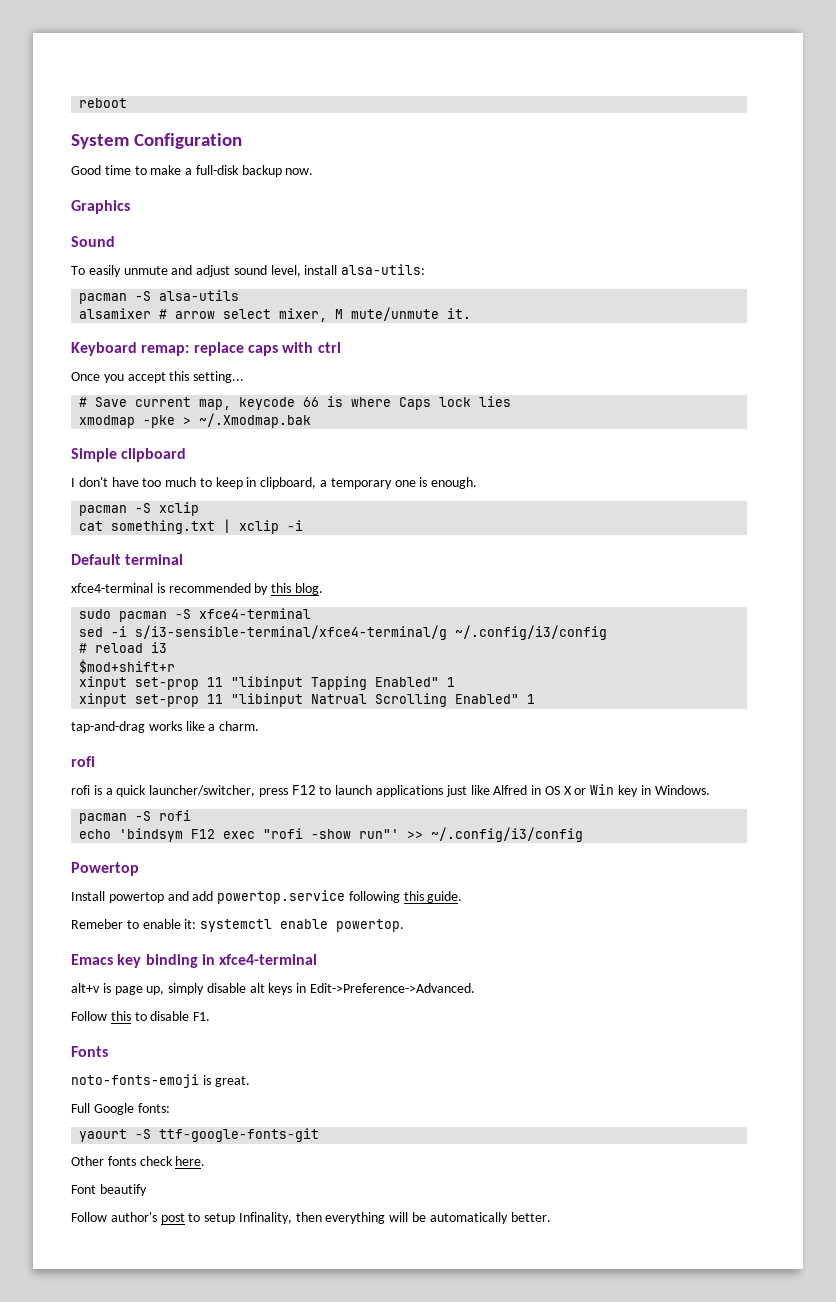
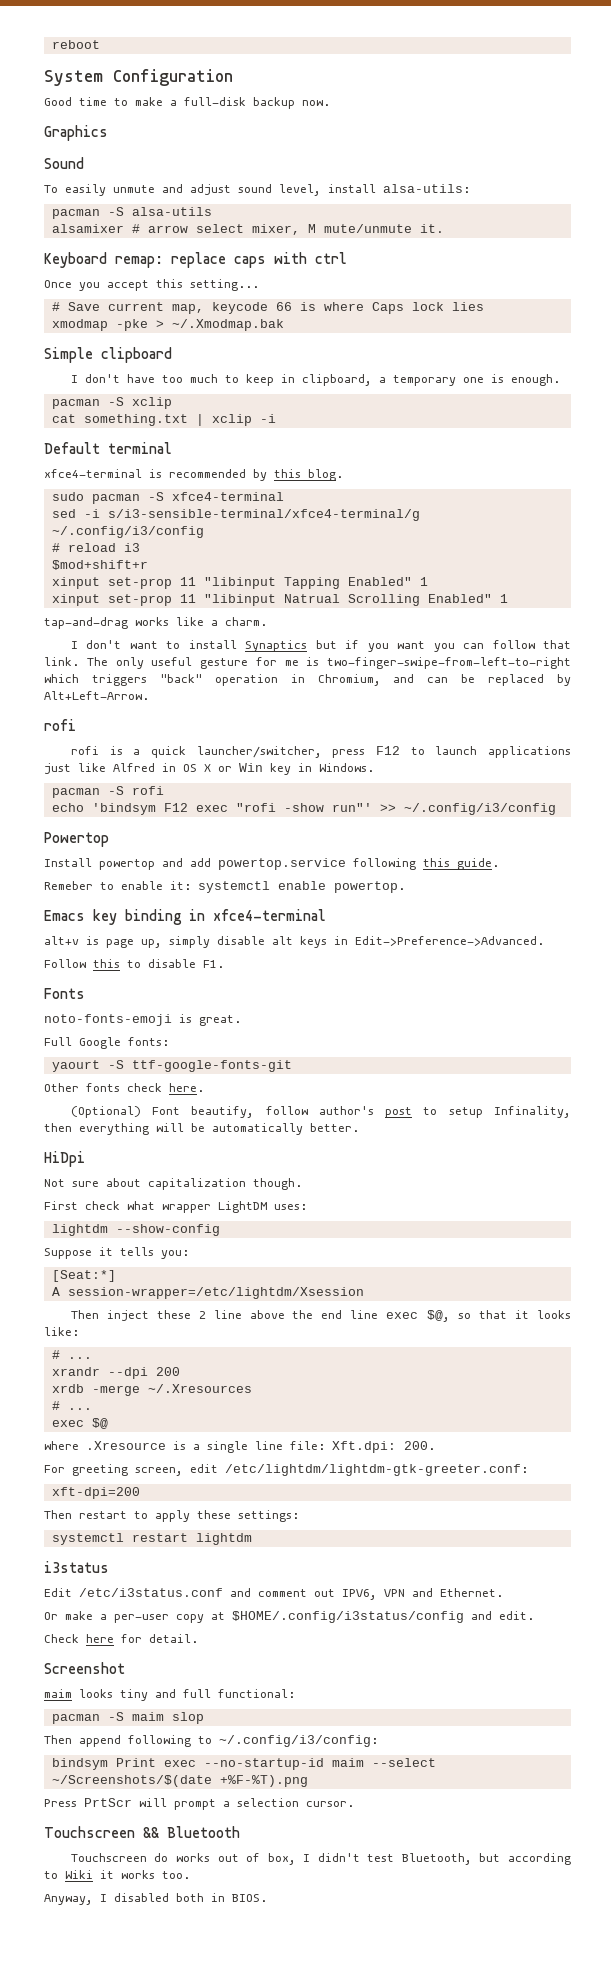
(260, 726) none -> [70,640,571,652] [44,657,571,669] [44,674,571,686] [44,691,149,700] // I don't want to install Synaptics but if you want you can follow that link. The only useful gesture for me is two-finger-swipe-from-left-to-right which triggers "back" operation in Chromium, and can be replaced by Alt+Left-Arrow.
[71,1184,147,1196] [71,1212,107,1222] Font beautify // Follow -> [70,1106,308,1118] (Optional) Font beautify, follow
(551, 1217) none -> [44,1151,85,1167] [44,1178,302,1190] [44,1201,307,1213] [51,1224,220,1236] [44,1247,189,1259] [51,1270,116,1282] [51,1287,364,1299] [70,1310,571,1322] [44,1327,79,1336] [51,1350,92,1359] [51,1367,180,1379] [51,1384,252,1396] [51,1401,92,1410] [51,1418,108,1429] [44,1441,435,1453] [44,1464,528,1476] [51,1487,140,1499] [44,1510,299,1522] [51,1533,252,1545] [44,1561,109,1573] [44,1588,503,1600] [44,1611,534,1623] [44,1634,198,1643] [44,1662,125,1674] [44,1689,295,1701] [51,1712,204,1724] [44,1735,378,1747] [51,1758,436,1770] [51,1775,308,1787] [44,1798,354,1810] [44,1826,240,1838] [70,1853,571,1865] [44,1870,190,1879] [44,1893,267,1905] // HiDpi // Not sure about capitalization though. // First check what wrapper LightDM uses: // lightdm --show-config // Suppose it tells you: // [Seat:*] // A session-wrapper=/etc/lightdm/Xsession // Then inject these 2 line above the end line exec $@, so that it looks like: // # ... // xrandr --dpi 200 // xrdb -merge ~/.Xresources // # ... // exec $@ // where .Xresource is a single line file: Xft.dpi: 200. // For greeting screen, edit /etc/lightdm/lightdm-gtk-greeter.conf: // xft-dpi=200 // Then restart to apply these settings: // systemctl restart lightdm // i3status // Edit /etc/i3status.conf and comment out IPV6, VPN and Ethernet. // Or make a per-user copy at $HOME/.config/i3status/config and edit. // Check here for detail. // Screenshot // maim looks tiny and full functional: // pacman -S maim slop // Then append following to ~/.config/i3/config: // bindsym Print exec --no-startup-id maim --select ~/Screenshots/$(date +%F-%T).png // Press PrtScr will prompt a selection cursor. // Touchscreen && Bluetooth // Touchscreen do works out of box, I didn't test Bluetooth, but according to Wiki it works too. // Anyway, I disabled both in BIOS.

